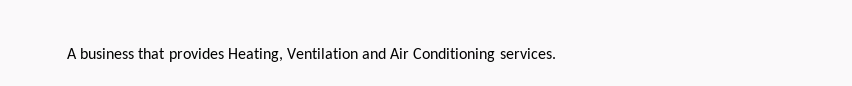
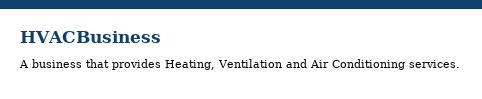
(67, 53) none -> [20,31,161,43] HVACBusiness //

